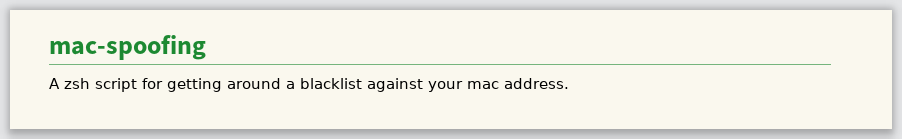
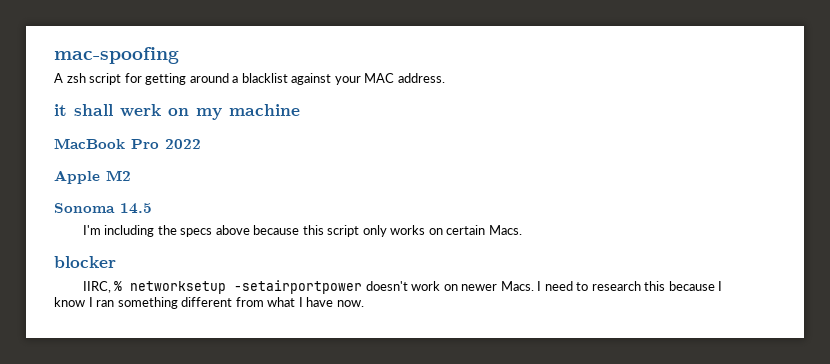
[467,81,499,89] mac -> [364,73,395,83] MAC
(569, 83) none -> [54,104,300,120] [54,138,201,149] [54,170,131,184] [54,203,152,214] [82,225,522,237] [54,256,116,268] [82,280,723,294] [54,297,364,309] // it shall werk on my machine // MacBook Pro 2022 // Apple M2 // Sonoma 14.5 // I'm including the specs above because this script only works on certain Macs. // blocker // IIRC, % networksetup -setairportpower doesn't work on newer Macs. I need to research this because I know I ran something different from what I have now.

